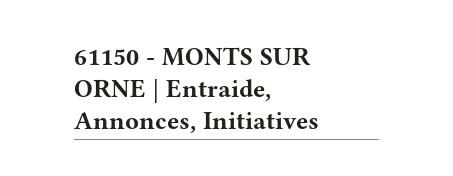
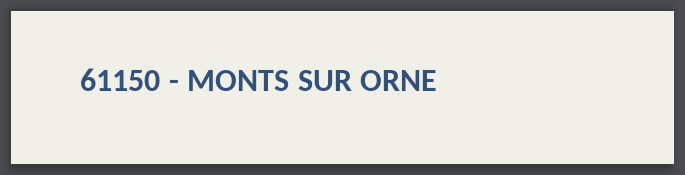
[152,79,271,103] [74,112,319,133] | Entraide, Annonces, Initiatives -> (438, 80) none

